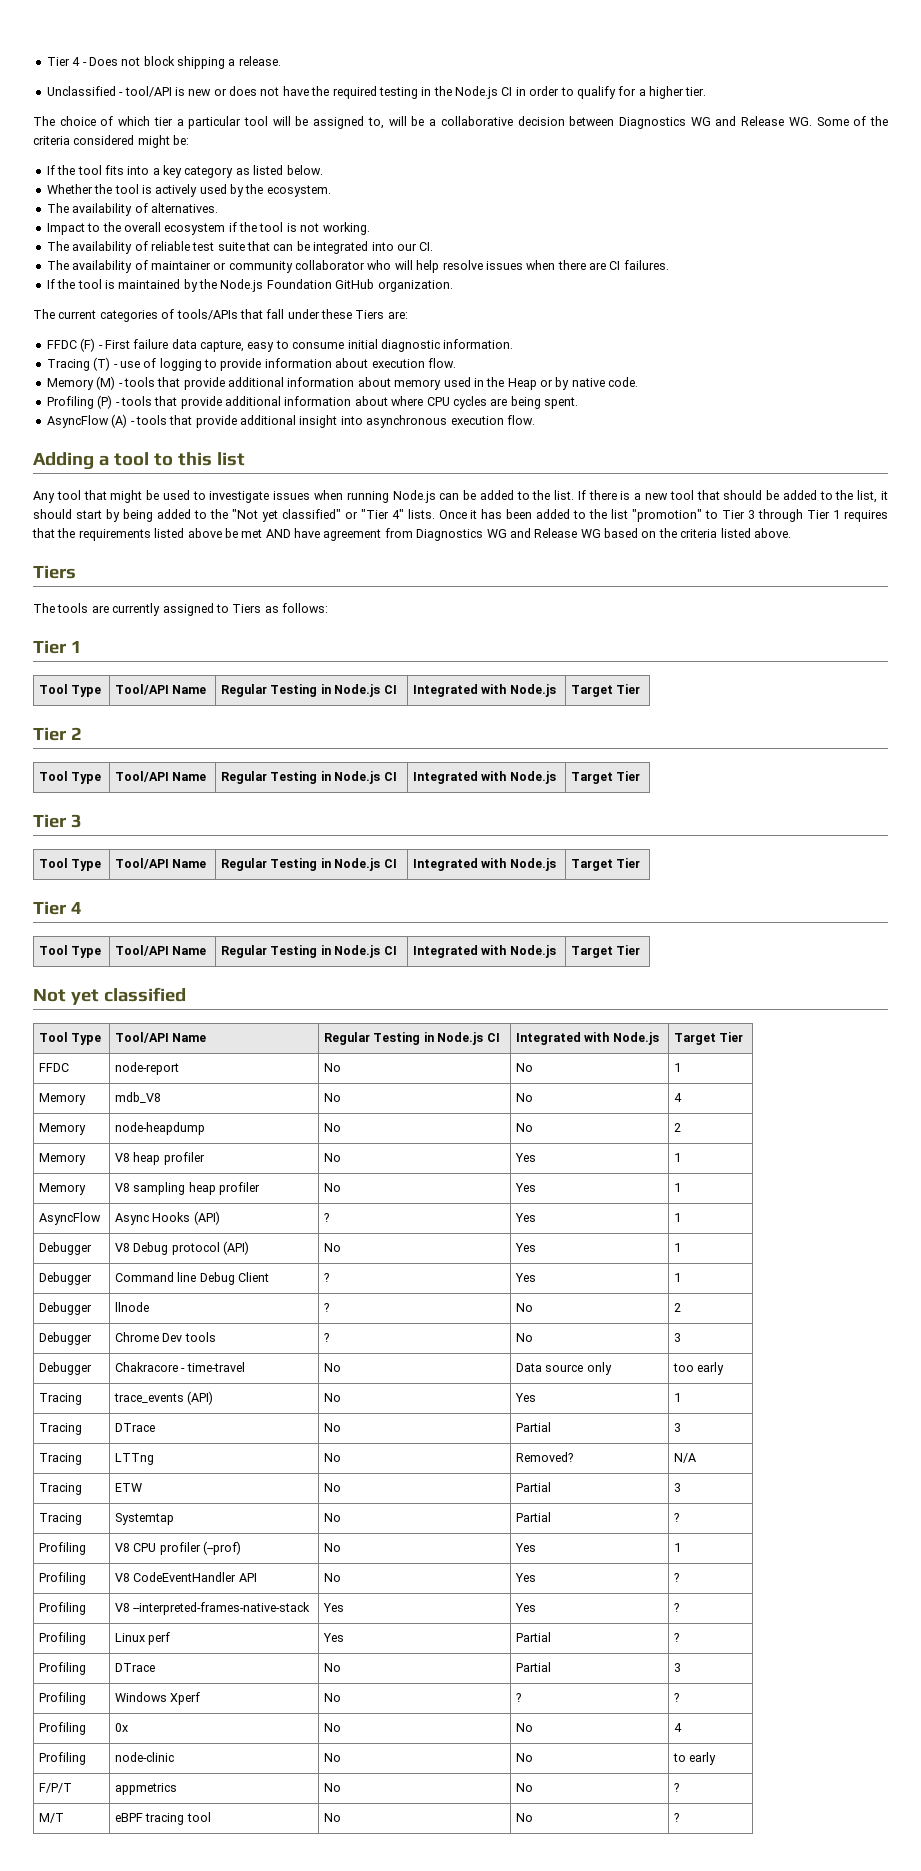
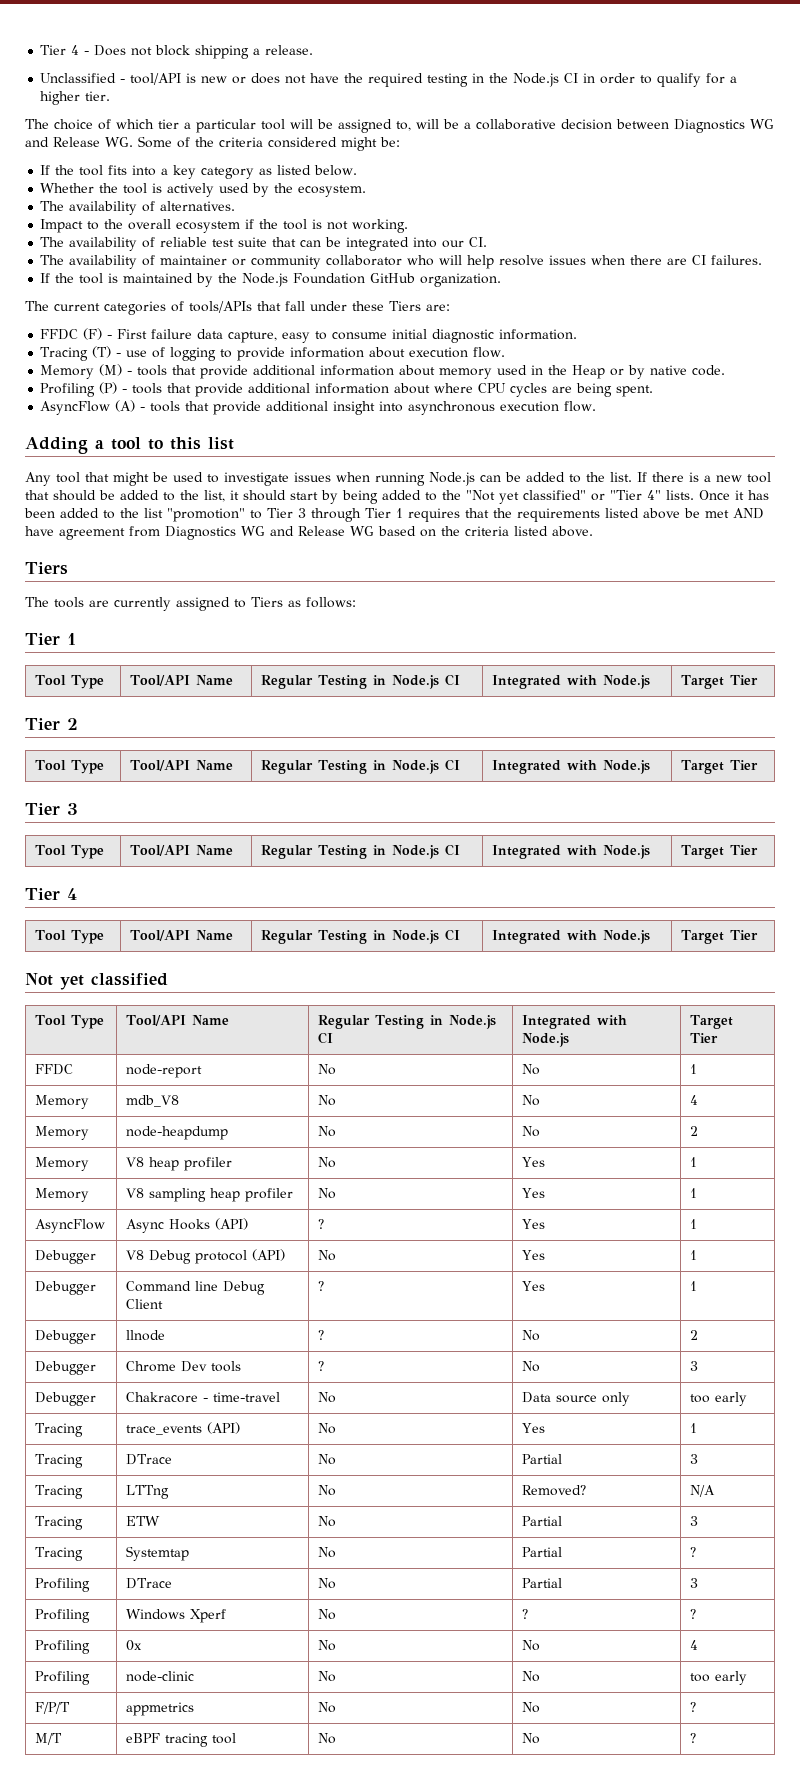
[39,1542,87,1555] [115,1541,242,1555] [324,1543,342,1552] [515,1543,537,1552] [674,1543,682,1552] [39,1572,87,1585] [115,1572,257,1582] [324,1573,342,1582] [515,1573,537,1582] [674,1573,680,1582] [39,1602,87,1615] [115,1602,311,1615] [323,1603,345,1612] [515,1603,537,1612] [674,1603,680,1612] [39,1632,87,1645] [115,1632,171,1645] [323,1633,345,1642] [516,1632,552,1642] [674,1633,680,1642] // Profiling | V8 CPU profiler (--prof) | No | Yes | 1 // Profiling | V8 CodeEventHandler API | No | Yes | ? // Profiling | V8 --interpreted-frames-native-stack | Yes | Yes | ? // Profiling | Linux perf | Yes | Partial | ? -> (697, 1552) none
[673,1753,687,1762] to -> [690,1673,711,1682] too

